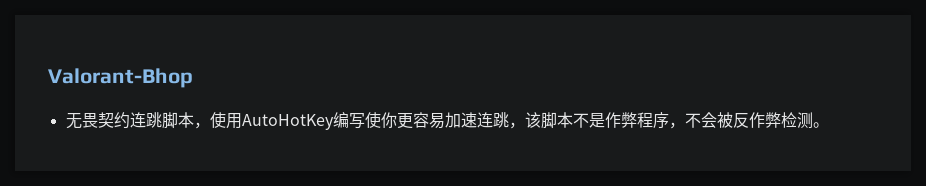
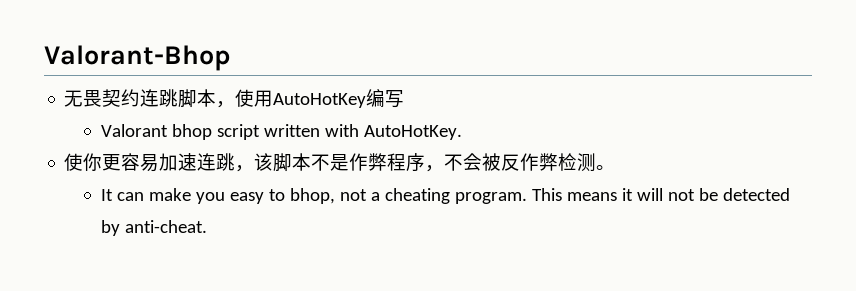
(365, 121) none -> [100,124,462,140] // Valorant bhop script written with AutoHotKey. //
(829, 125) none -> [100,188,790,204] [100,220,207,236] // It can make you easy to bhop, not a cheating program. This means it will not be detected by anti-cheat.

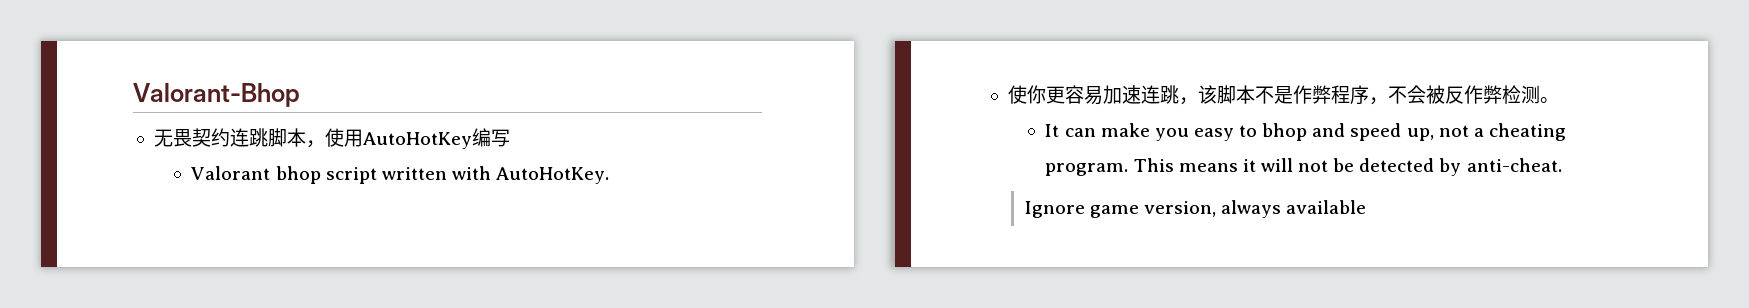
[289,188,335,204] bhop, -> [1262,123,1434,141] bhop and speed up,
(207, 226) none -> [1024,200,1367,218] // Ignore game version, always available

